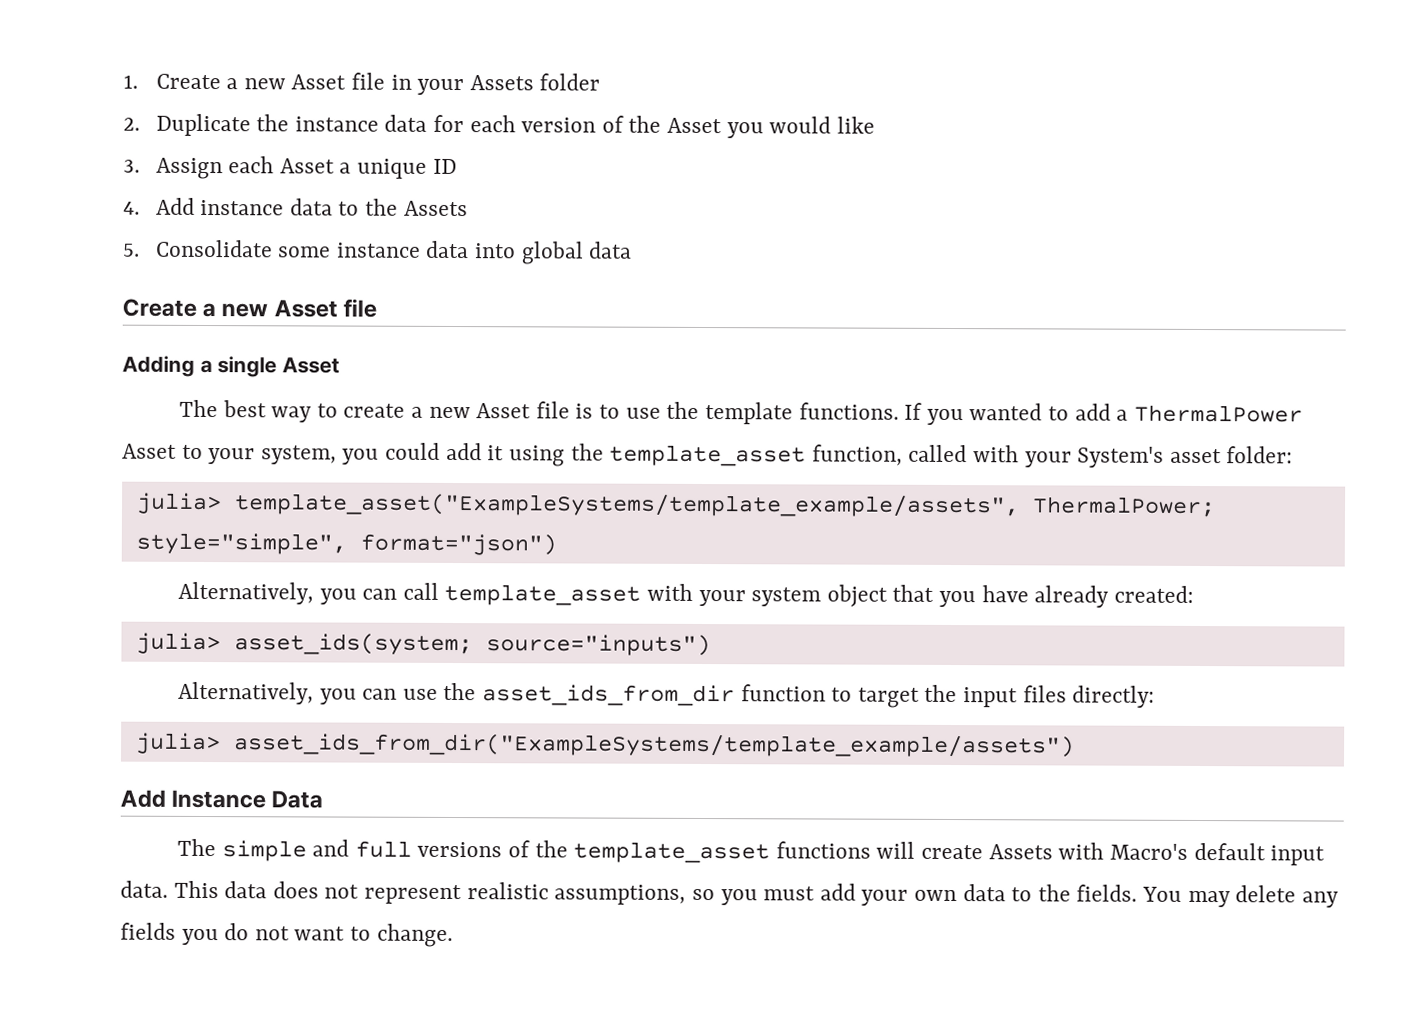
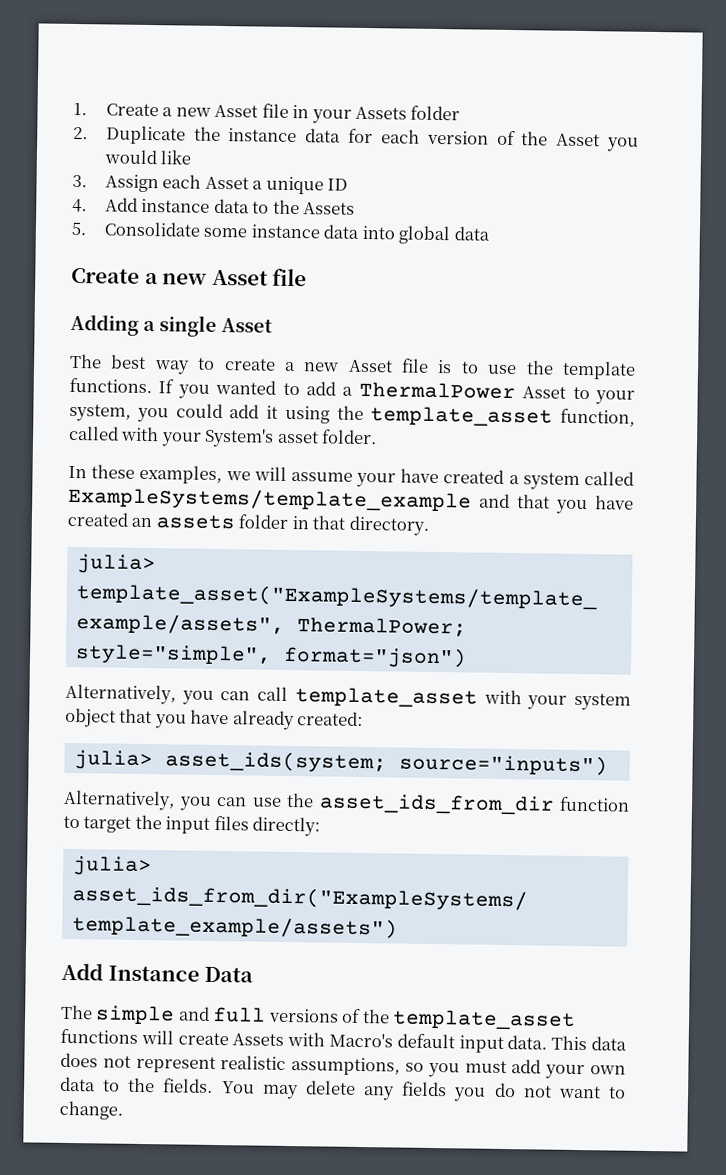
[1226,446,1294,464] folder: -> [321,429,378,445] [68,464,634,490] [68,486,634,515] [67,511,429,536] folder. // In these examples, we will assume your have created a system called ExampleSystems/template_example and that you have created an assets folder in that directory.

